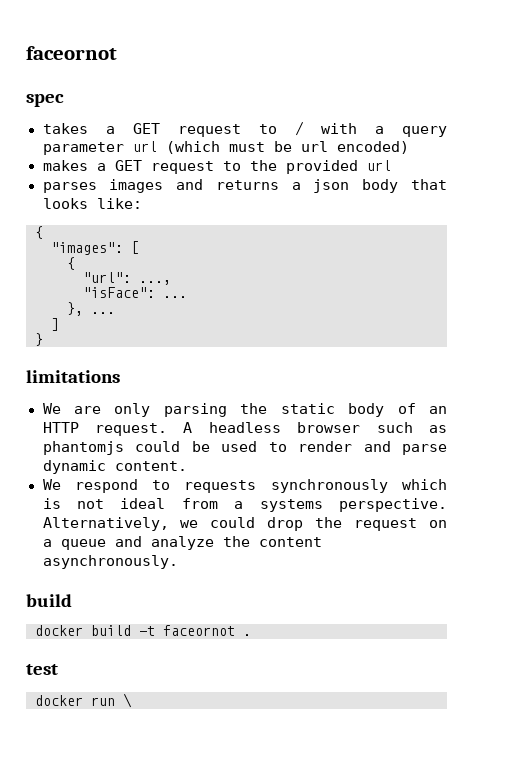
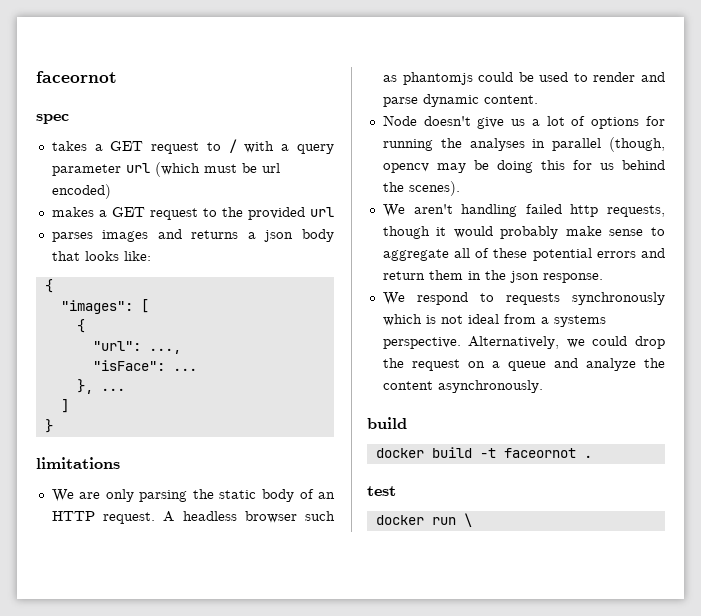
(187, 466) none -> [382,115,665,129] [382,137,665,152] [382,160,665,173] [382,181,460,196] [382,204,665,217] [382,226,665,239] [382,248,665,261] [382,270,603,283] // Node doesn't give us a lot of options for running the analyses in parallel (though, opencv may be doing this for us behind the scenes). // We aren't handling failed http requests, though it would probably make sense to aggregate all of these potential errors and return them in the json response.

